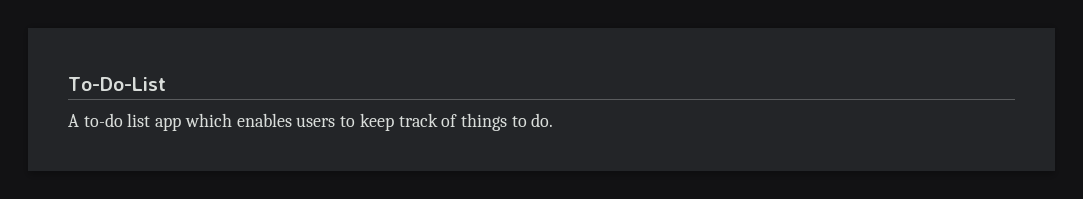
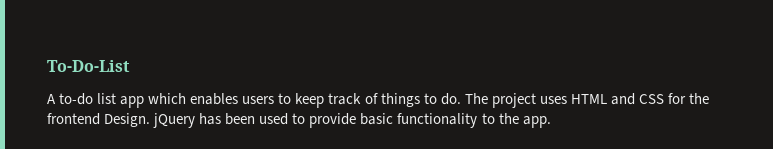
(554, 120) none -> [464,93,710,108] [47,113,551,128] The project uses HTML and CSS for the frontend Design. jQuery has been used to provide basic functionality to the app.

